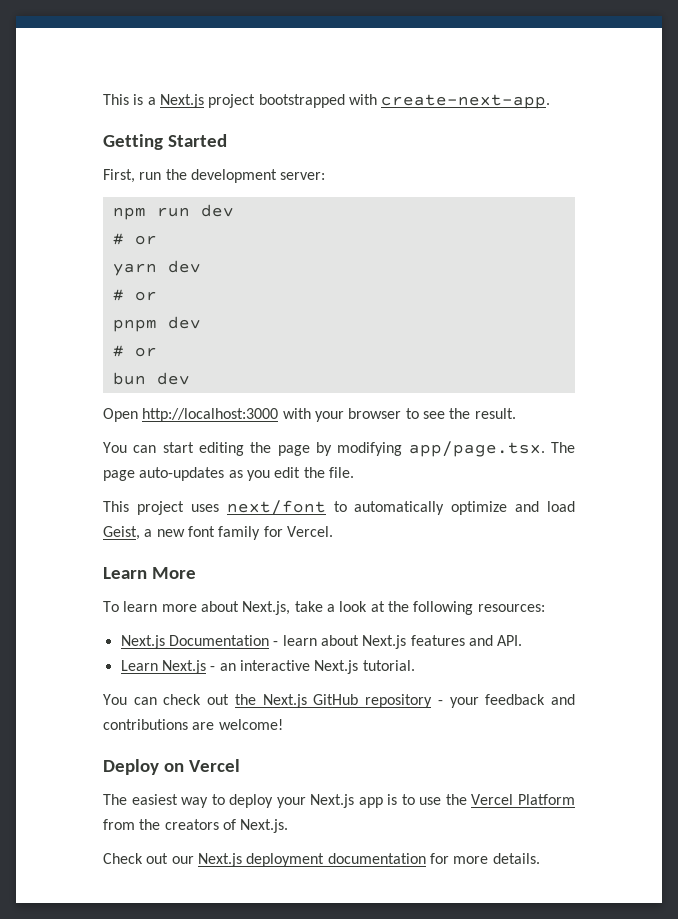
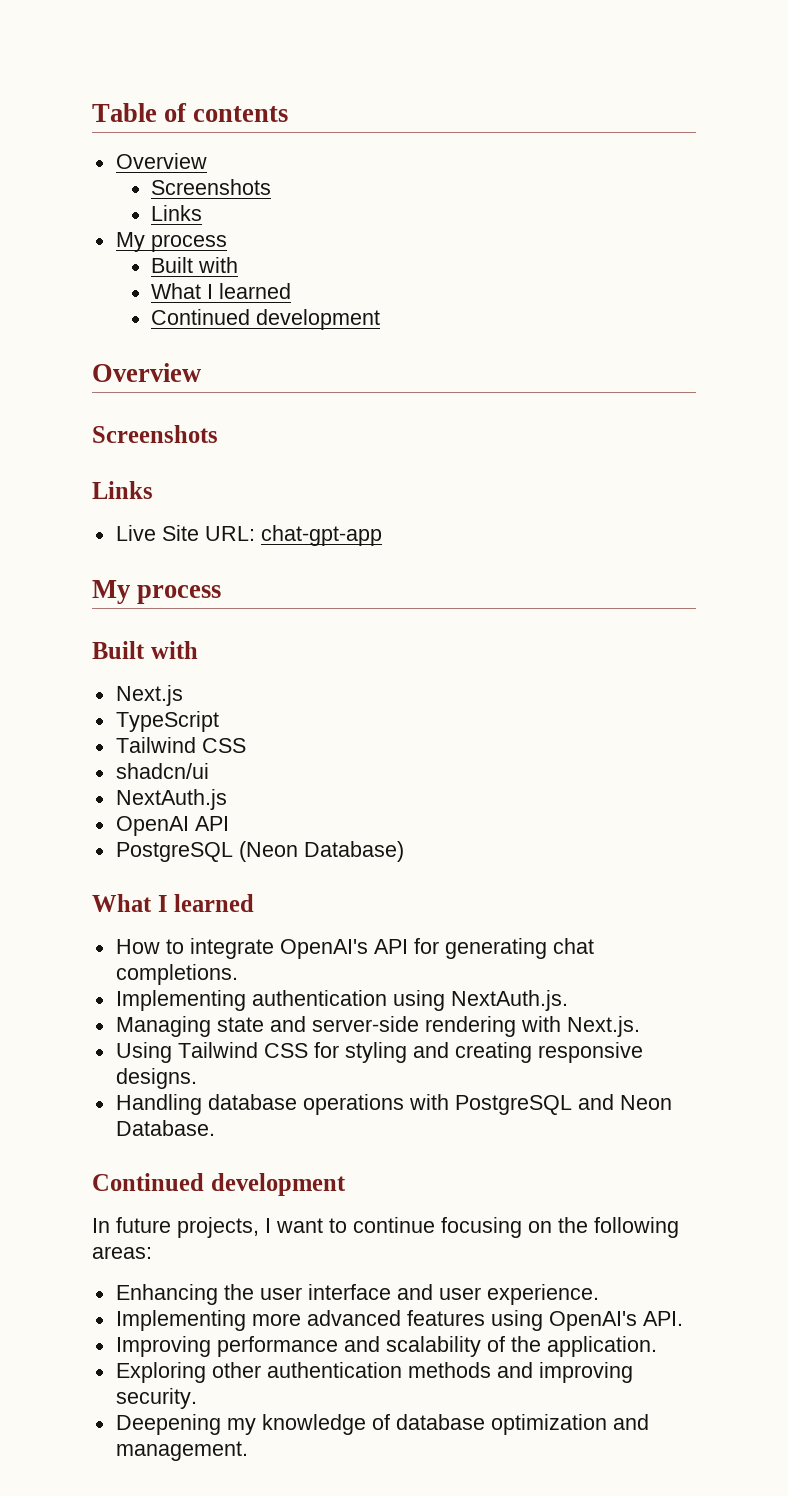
[103,94,551,109] [103,134,227,150] [103,169,326,183] [112,204,234,220] [112,233,157,245] [112,260,201,276] [112,289,157,301] [112,316,201,332] [112,345,157,357] [112,372,190,385] [103,408,516,422] [103,441,575,457] [103,467,354,481] [103,500,575,516] [103,526,333,540] [103,567,196,579] [103,601,545,615] [120,635,523,649] [120,660,415,674] [103,694,576,708] [103,719,283,730] [103,759,240,775] [103,794,575,808] [103,819,289,833] [103,853,540,867] This is a Next.js project bootstrapped with create-next-app. // Getting Started // First, run the development server: // npm run dev // # or // yarn dev // # or // pnpm dev // # or // bun dev // Open http://localhost:3000 with your browser to see the result. // You can start editing the page by modifying app/page.tsx. The page auto-updates as you edit the file. // This project uses next/font to automatically optimize and load Geist, a new font family for Vercel. // Learn More // To learn more about Next.js, take a look at the following resources: // Next.js Documentation - learn about Next.js features and API. // Learn Next.js - an interactive Next.js tutorial. // You can check out the Next.js GitHub repository - your feedback and contributions are welcome! // Deploy on Vercel // The easiest way to deploy your Next.js app is to use the Vercel Platform from the creators of Next.js. // Check out our Next.js deployment documentation for more details. -> [92,103,289,122] [115,153,207,169] [151,179,272,195] [151,205,203,221] [115,232,227,252] [151,257,239,273] [151,283,292,299] [151,309,381,330] [92,363,201,382] [92,425,218,443] [92,481,153,499] [115,525,382,546] [92,580,222,604] [92,641,198,659] [115,685,183,706] [115,711,219,732] [115,737,246,753] [115,763,209,779] [115,789,227,810] [115,816,229,836] [115,841,404,862] [92,894,255,912] [115,938,594,959] [115,964,238,985] [115,990,568,1011] [115,1016,640,1037] [115,1042,643,1063] [115,1068,197,1089] [115,1094,672,1115] [115,1120,215,1136] [92,1173,346,1196] [92,1217,679,1238] [92,1246,152,1259] [115,1284,599,1305] [115,1310,683,1331] [115,1336,657,1357] [115,1362,633,1383] [115,1388,197,1409] [115,1414,649,1435] [115,1441,248,1461] Table of contents // Overview // Screenshots // Links // My process // Built with // What I learned // Continued development // Overview // Screenshots // Links // Live Site URL: chat-gpt-app // My process // Built with // Next.js // TypeScript // Tailwind CSS // shadcn/ui // NextAuth.js // OpenAI API // PostgreSQL (Neon Database) // What I learned // How to integrate OpenAI's API for generating chat completions. // Implementing authentication using NextAuth.js. // Managing state and server-side rendering with Next.js. // Using Tailwind CSS for styling and creating responsive designs. // Handling database operations with PostgreSQL and Neon Database. // Continued development // In future projects, I want to continue focusing on the following areas: // Enhancing the user interface and user experience. // Implementing more advanced features using OpenAI's API. // Improving performance and scalability of the application. // Exploring other authentication methods and improving security. // Deepening my knowledge of database optimization and management.

